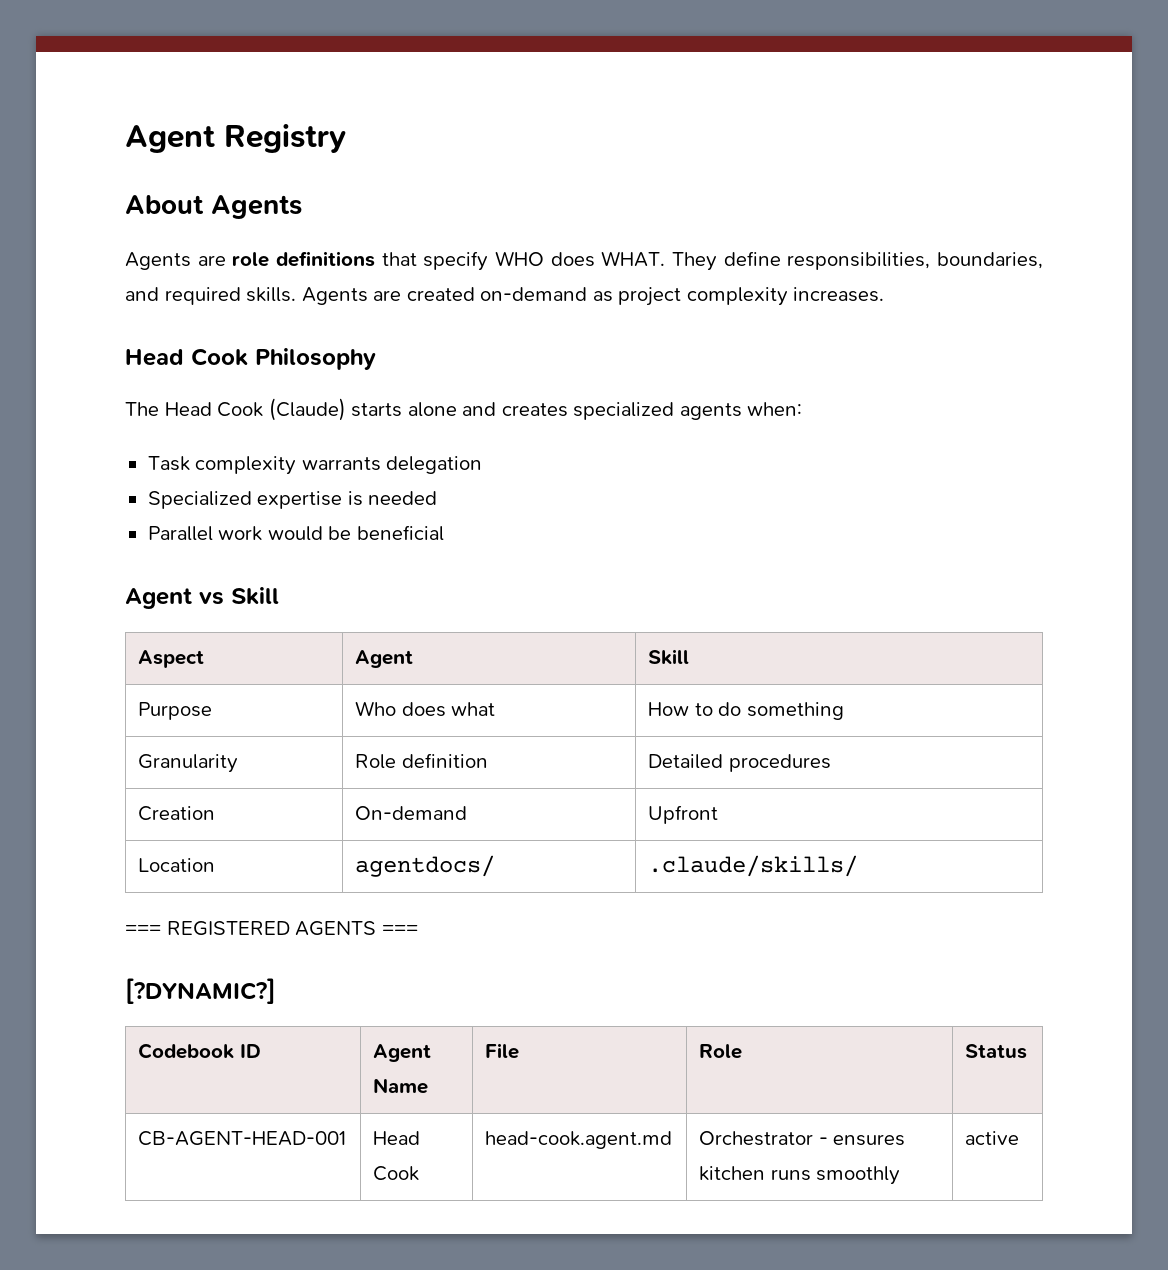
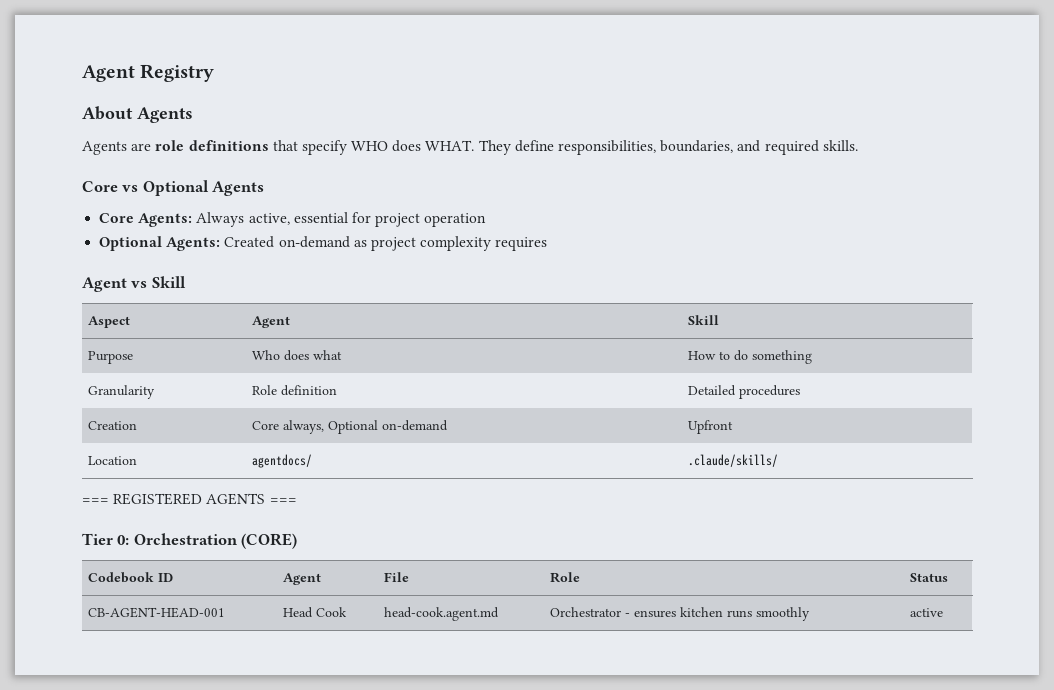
[301,287,885,306] [125,348,376,370] [125,398,803,421] [147,456,483,475] [147,491,438,509] [147,525,444,541] Agents are created on-demand as project complexity increases. // Head Cook Philosophy // The Head Cook (Claude) starts alone and creates specialized agents when: // Task complexity warrants delegation // Specialized expertise is needed // Parallel work would be beneficial -> [82,180,265,196] [99,212,487,227] [99,236,548,251] // Core vs Optional Agents // Core Agents: Always active, essential for project operation // Optional Agents: Created on-demand as project complexity requires
[355,806,468,820] On-demand -> [252,420,449,434] Core always, Optional on-demand
[125,978,276,1004] [?DYNAMIC?] -> [82,533,298,549] Tier 0: Orchestration (CORE)
[373,1078,429,1094] Name -> (322, 579) none

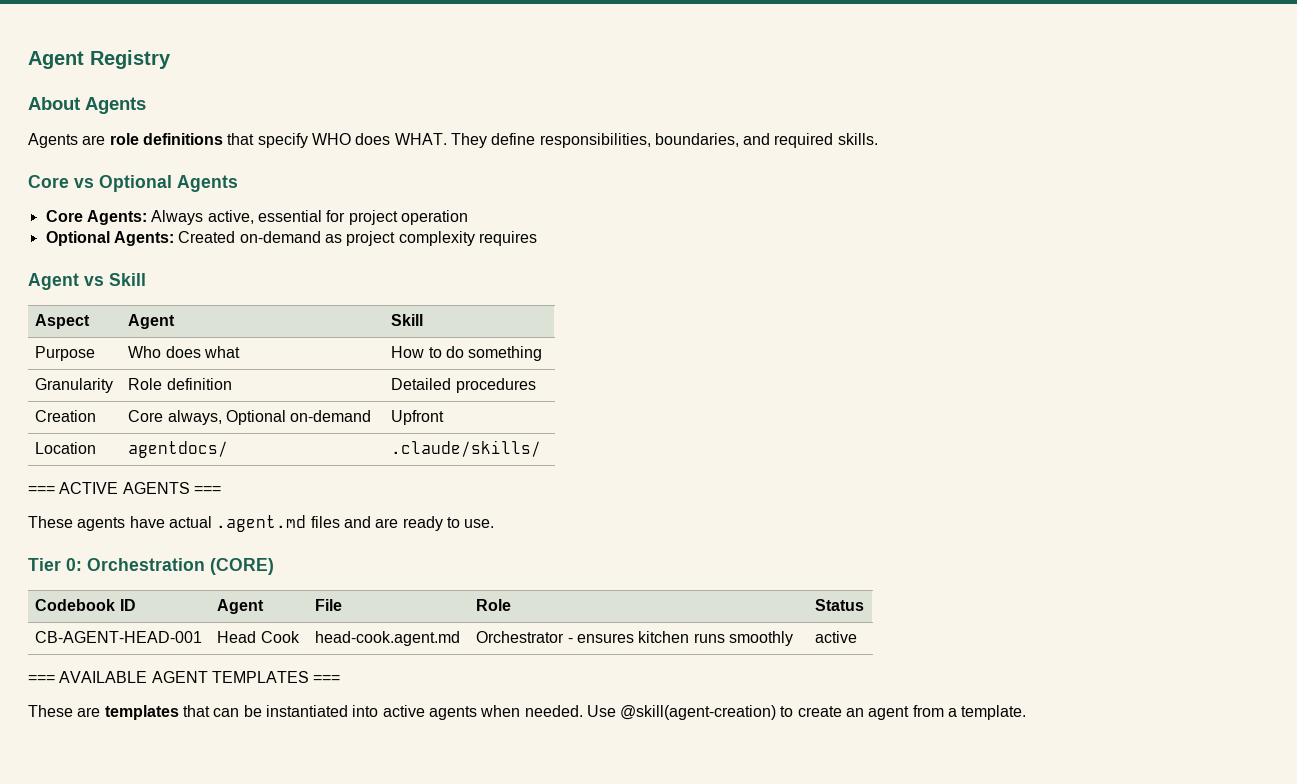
[113,493,203,505] REGISTERED -> [59,482,119,494] ACTIVE
(297, 501) none -> [28,515,495,532] // These agents have actual .agent.md files and are ready to use.
(944, 612) none -> [28,671,341,683] [28,705,1027,720] // === AVAILABLE AGENT TEMPLATES === // These are templates that can be instantiated into active agents when needed. Use @skill(agent-creation) to create an agent from a template.

